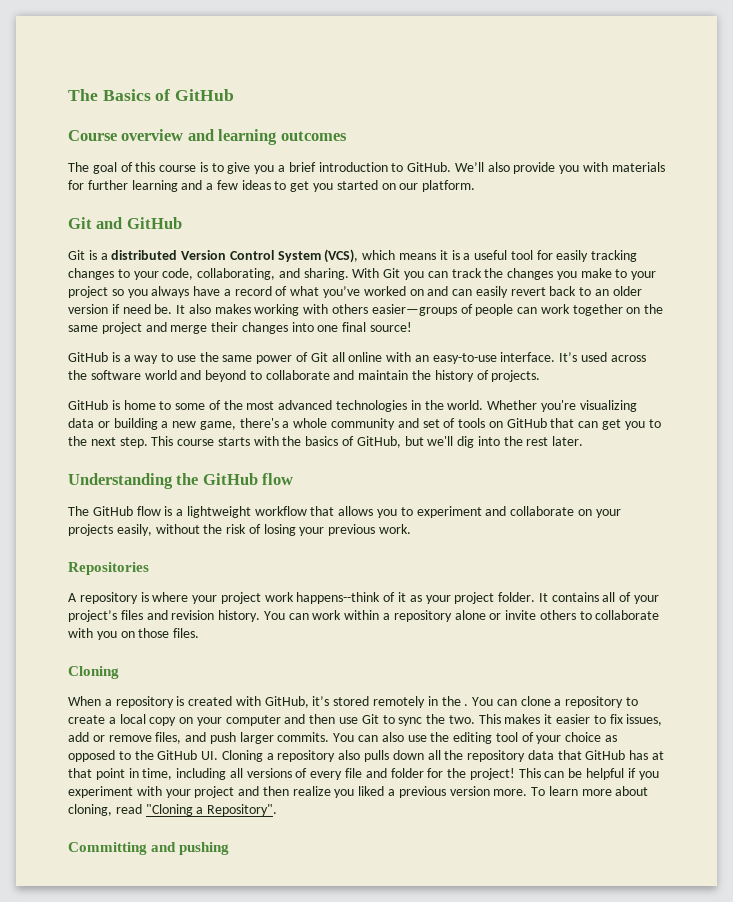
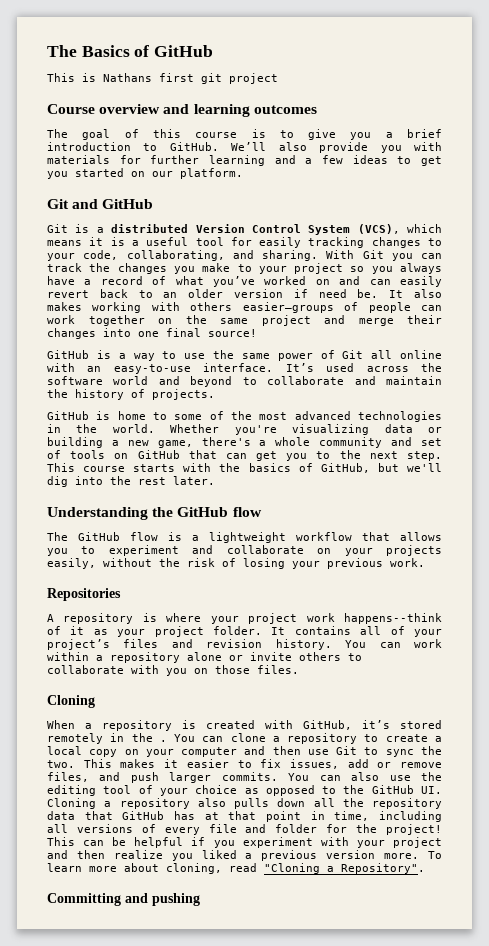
(235, 95) none -> [47,73,278,84] // This is Nathans first git project

